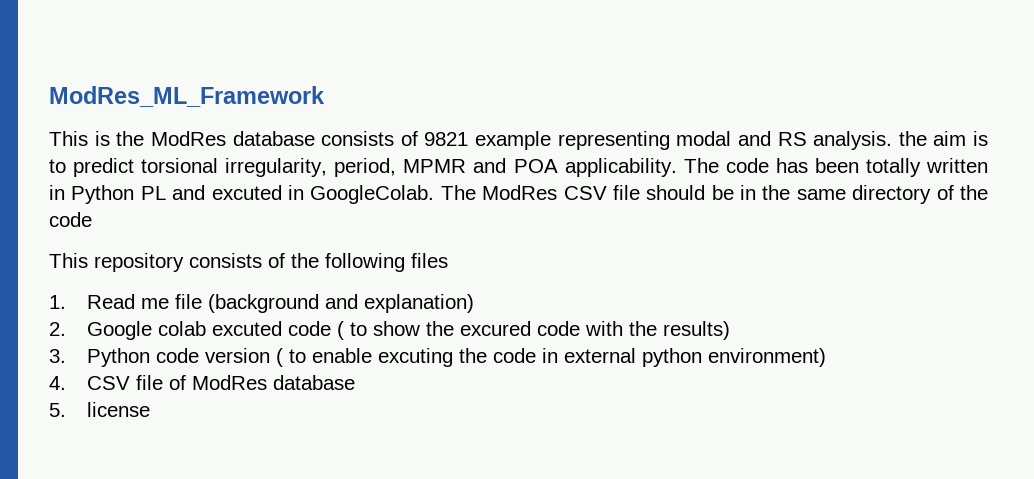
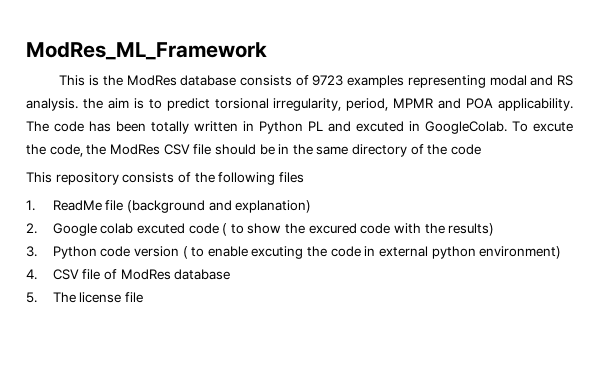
[424,131,551,150] 9821 example -> [312,75,405,88] 9723 examples
[440,185,476,200] The -> [512,121,573,132] [26,144,107,157] To excute the code, the
[86,294,169,309] Read me -> [52,200,102,211] ReadMe
[86,402,150,417] license -> [52,292,143,303] The license file

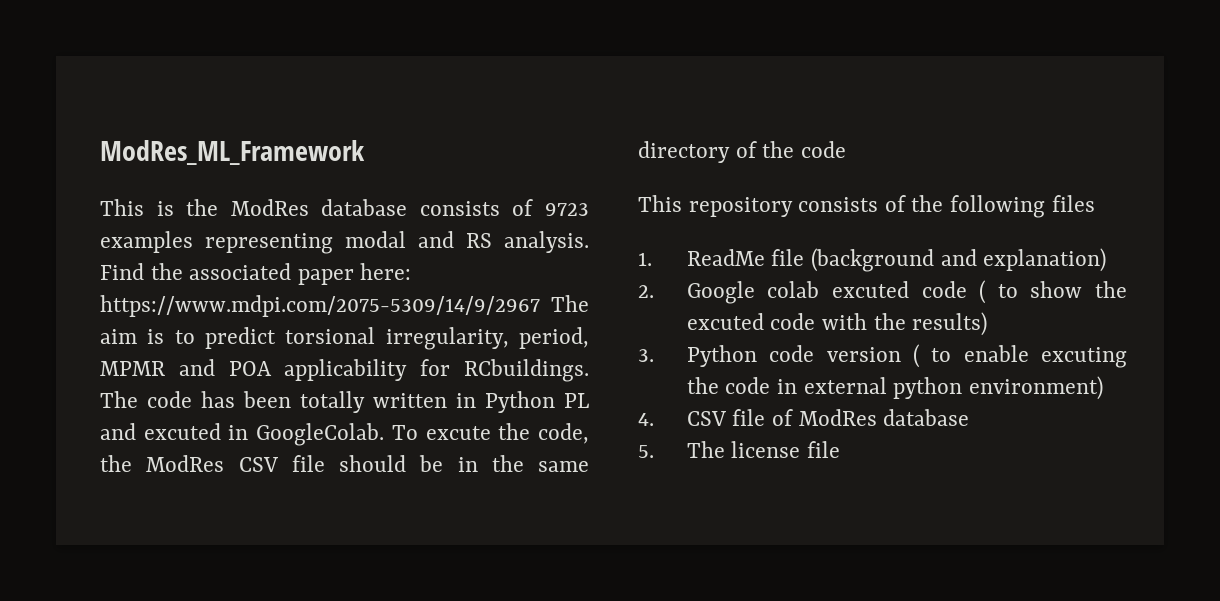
[82,98,103,109] the -> [100,263,412,285] [100,295,589,317] Find the associated paper here: https://www.mdpi.com/2075-5309/14/9/2967 The
[498,98,573,111] applicability. -> [284,359,589,382] applicability for RCbuildings.
[308,223,357,234] excured -> [686,313,764,330] excuted

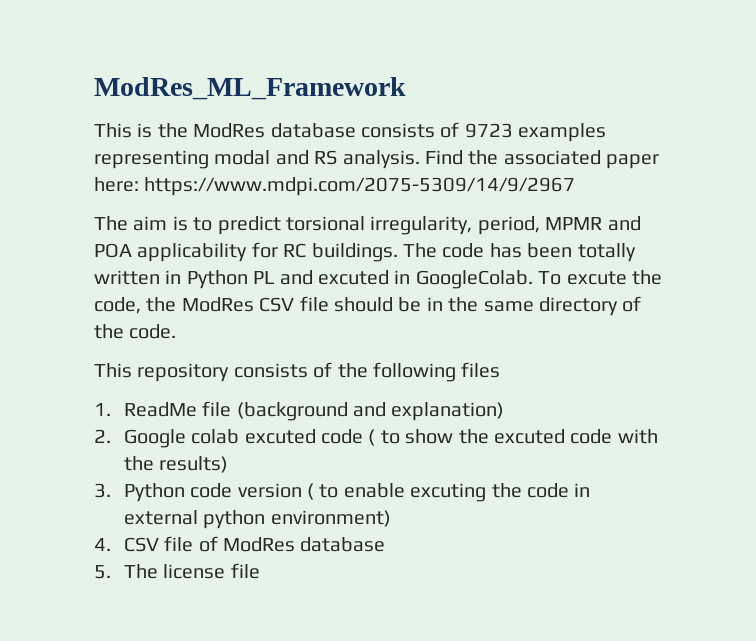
(540, 306) none -> (576, 186) //
[464,359,589,382] RCbuildings. -> [283,243,398,262] RC buildings.
[800,141,846,158] code -> [129,324,177,339] code.

